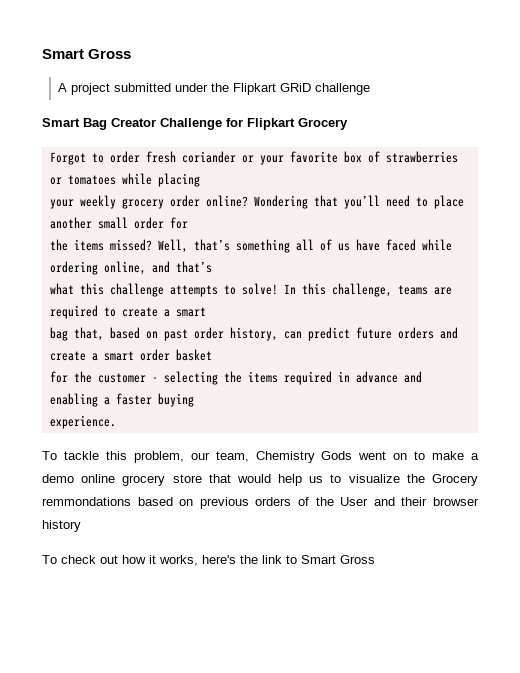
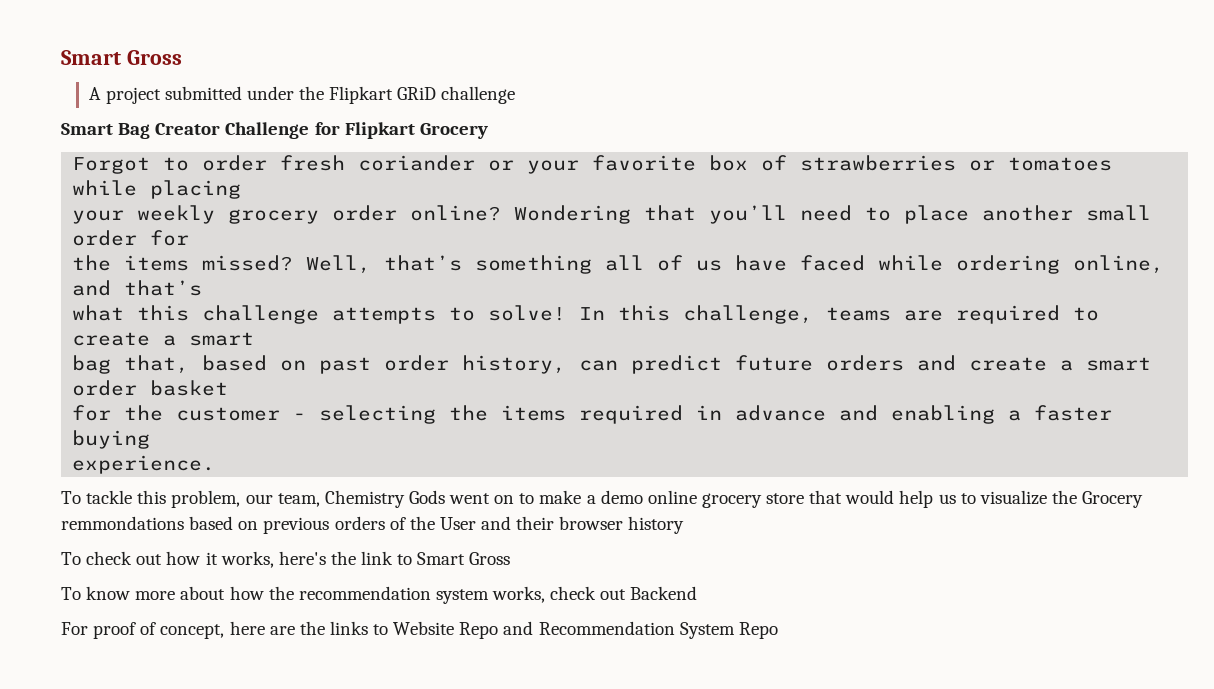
(375, 559) none -> [61,586,698,604] [61,621,778,639] // To know more about how the recommendation system works, check out Backend // For proof of concept, here are the links to Website Repo and Recommendation System Repo

